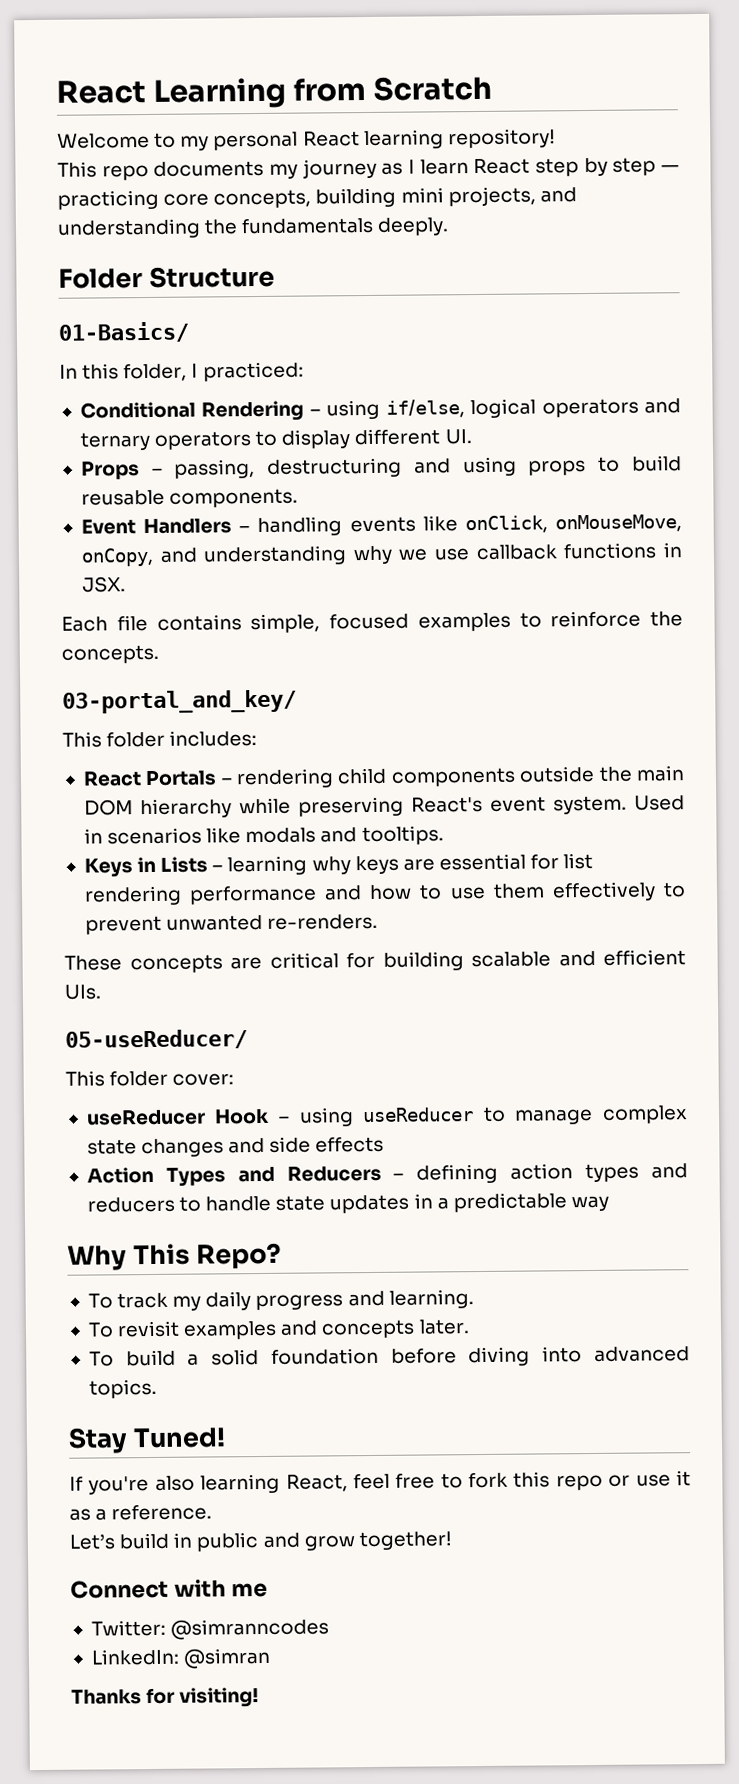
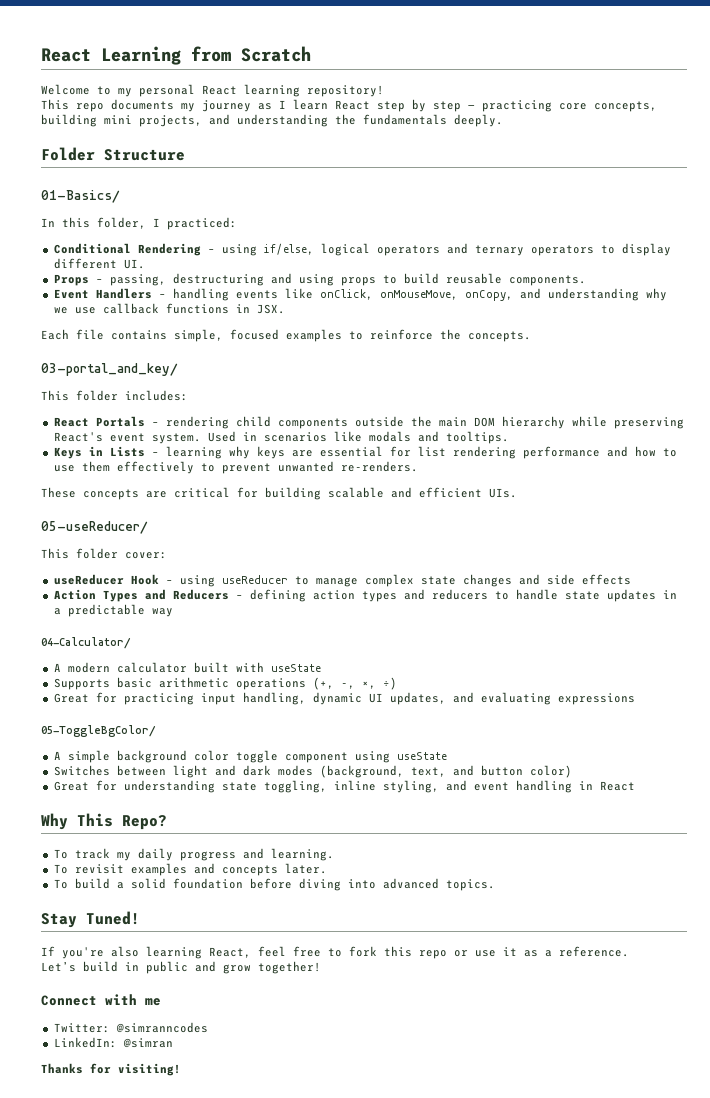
(609, 1203) none -> [41,637,131,649] [53,662,321,673] [53,677,397,690] [53,692,635,705] [41,725,156,737] [53,750,447,763] [53,765,572,778] [53,780,635,793] // 04-Calculator/ // A modern calculator built with useState // Supports basic arithmetic operations (+, -, ×, ÷) // Great for practicing input handling, dynamic UI updates, and evaluating expressions // 05-ToggleBgColor/ // A simple background color toggle component using useState // Switches between light and dark modes (background, text, and button color) // Great for understanding state toggling, inline styling, and event handling in React

